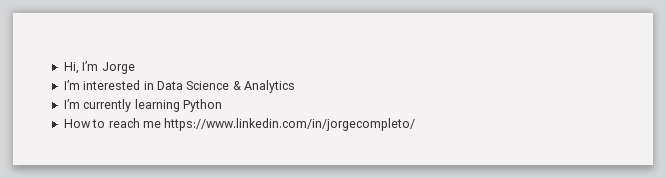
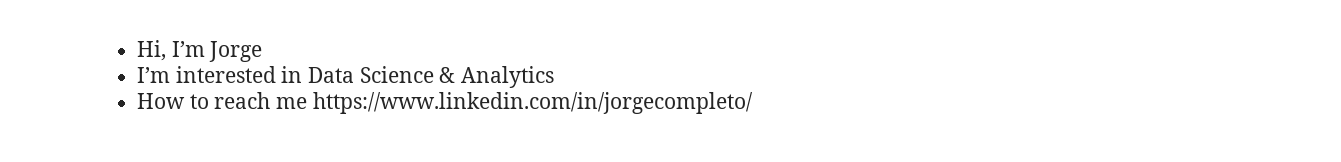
[63,99,222,112] // I’m currently learning Python -> (555, 77) none

